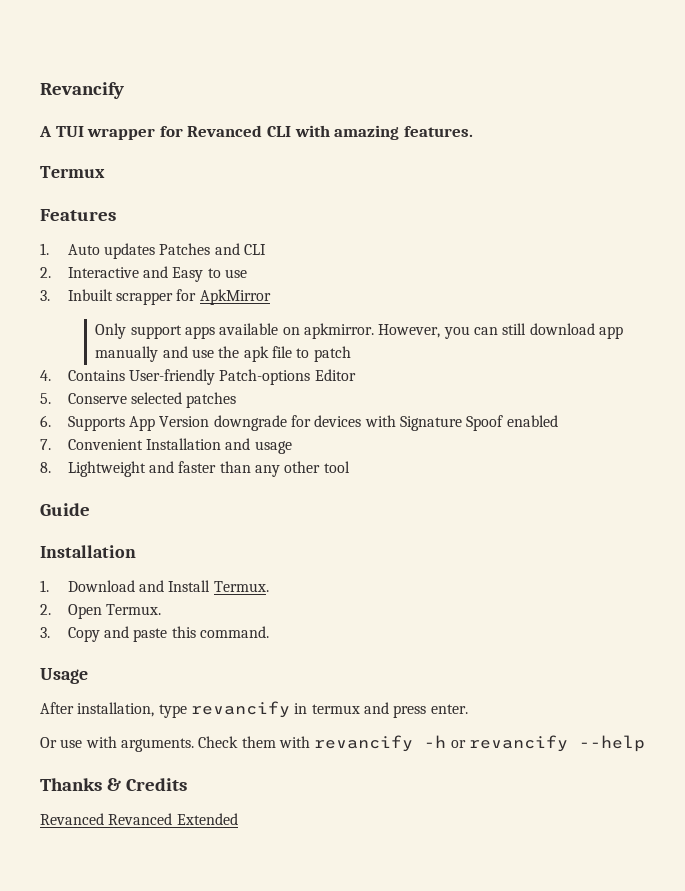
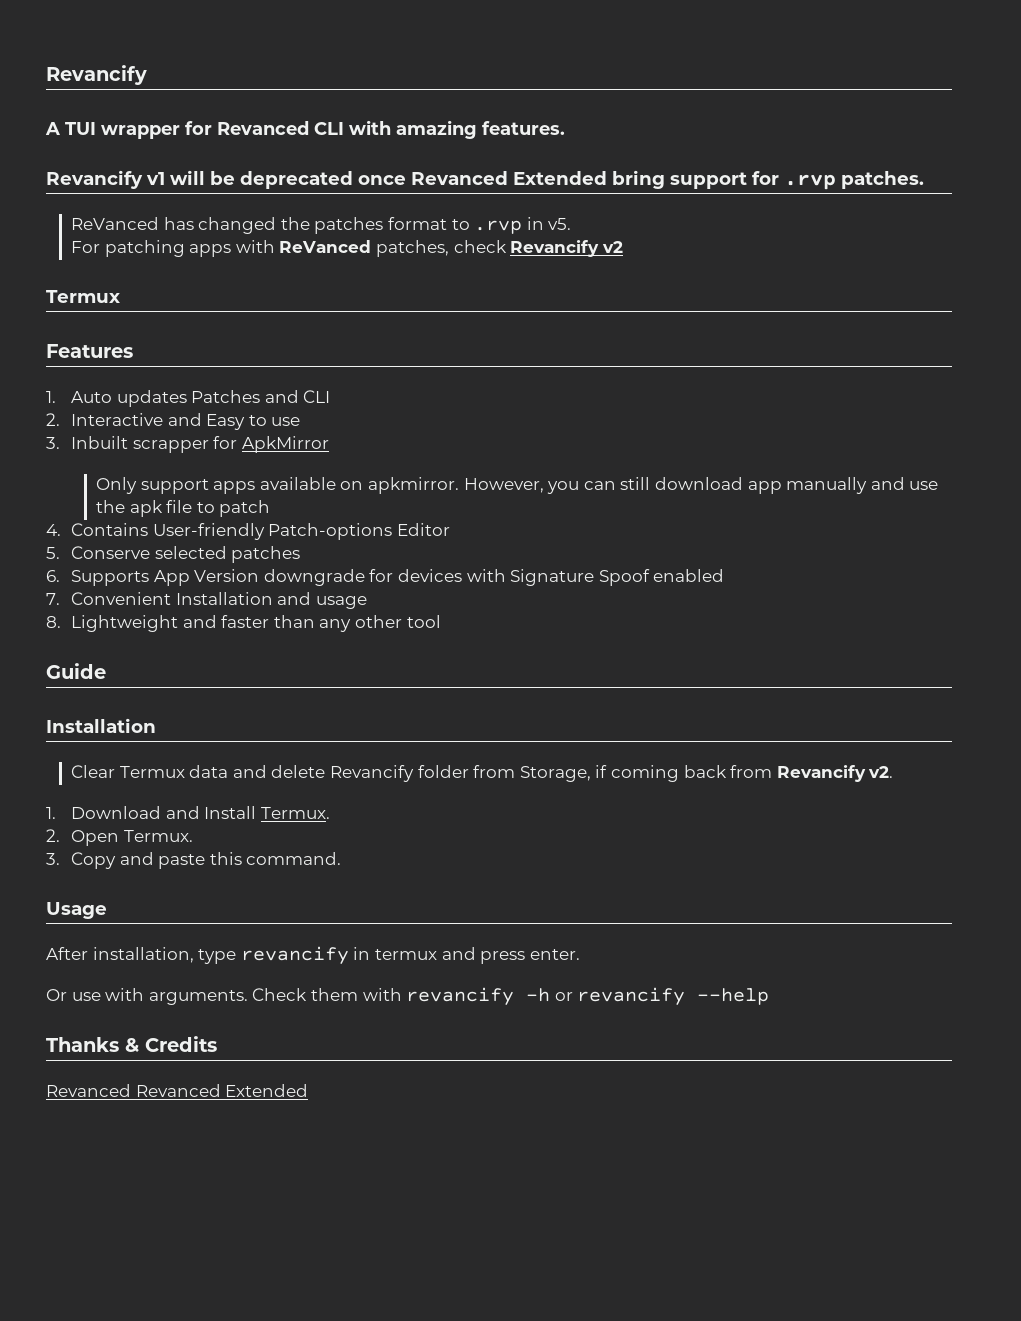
(473, 131) none -> [46,170,924,190] [71,217,572,234] [71,240,623,257] // Revancify v1 will be deprecated once Revanced Extended bring support for .rvp patches. // ReVanced has changed the patches format to .rvp in v5. // For patching apps with ReVanced patches, check Revancify v2
(136, 551) none -> [71,765,894,782] // Clear Termux data and delete Revancify folder from Storage, if coming back from Revancify v2.

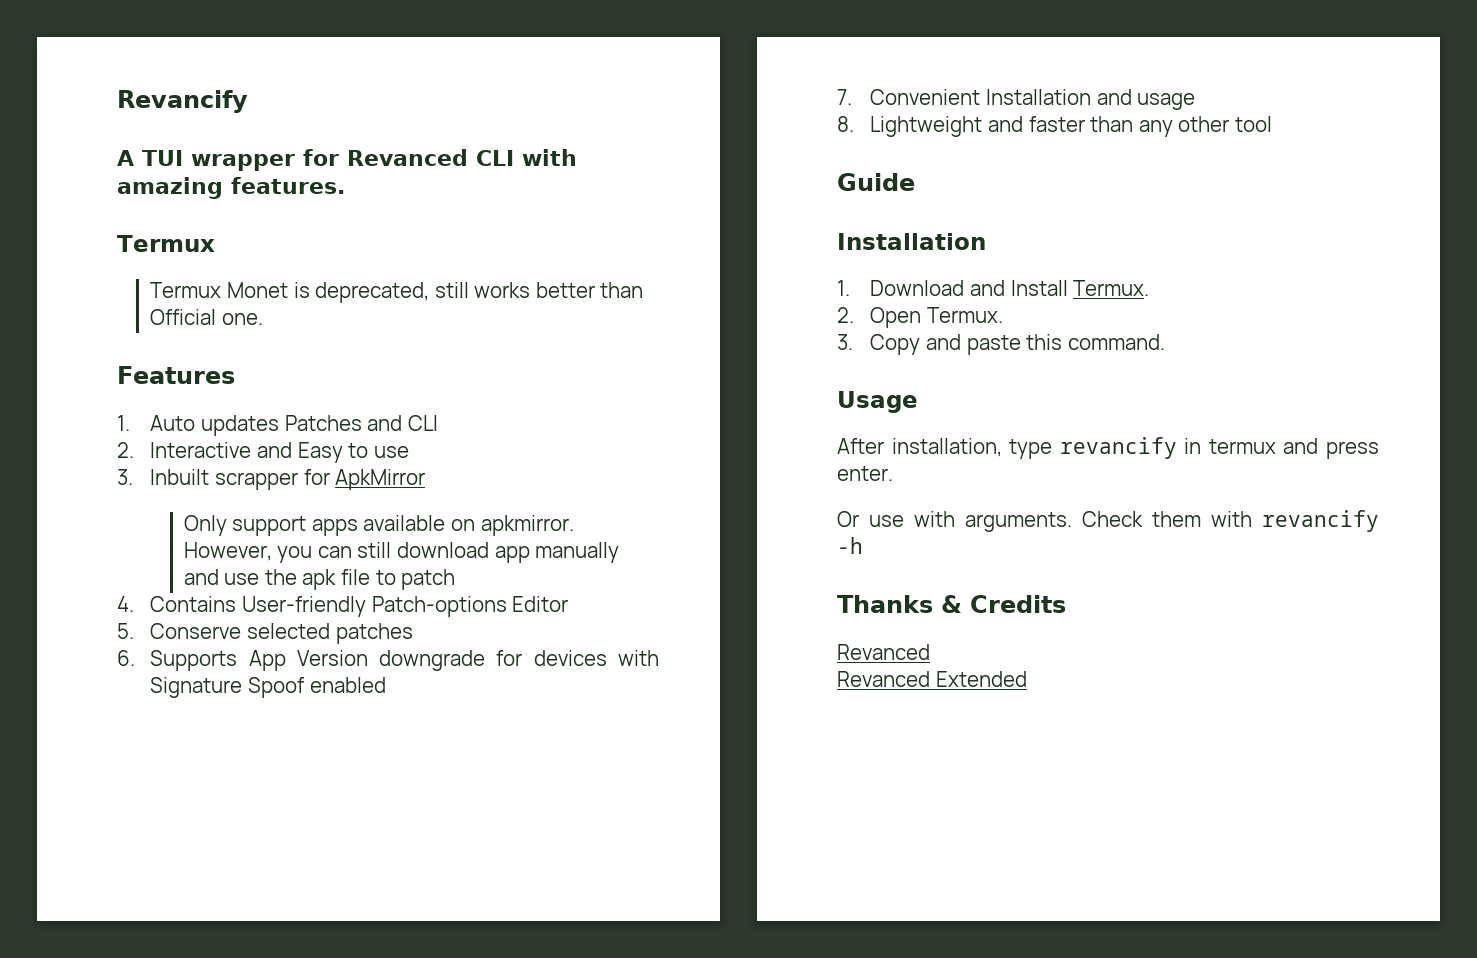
[46,170,924,190] [71,217,572,234] [71,240,623,257] [46,290,120,303] Revancify v1 will be deprecated once Revanced Extended bring support for .rvp patches. // ReVanced has changed the patches format to .rvp in v5. // For patching apps with ReVanced patches, check Revancify v2 // Termux -> [117,235,215,252] [150,282,644,303] [150,309,263,325] Termux // Termux Monet is deprecated, still works better than Official one.
[71,765,894,782] // Clear Termux data and delete Revancify folder from Storage, if coming back from Revancify v2. -> (986, 241) none
[554,987,770,1006] or revancify --help -> (863, 545) none
(131, 1090) none -> (930, 652) //

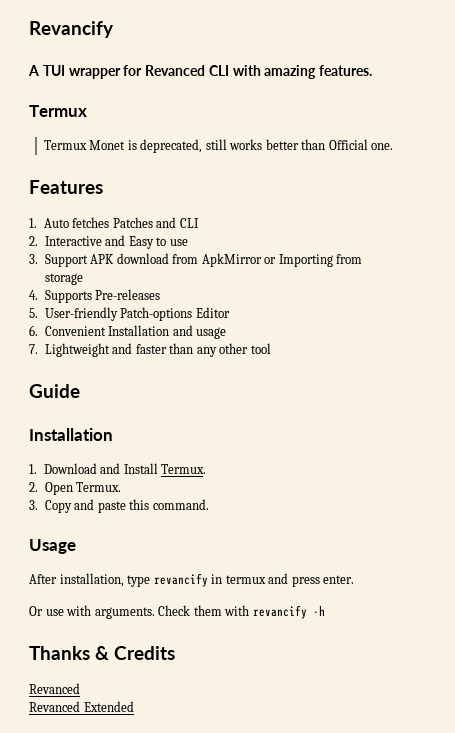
[200,415,279,436] updates -> [72,217,110,228] fetches
[150,469,426,490] [183,515,574,536] [183,542,620,563] [183,569,456,590] [117,596,569,617] [117,623,413,644] [117,650,659,671] [150,677,386,698] [837,89,852,105] Inbuilt scrapper for ApkMirror // Only support apps available on apkmirror. However, you can still download app manually and use the apk file to patch // 4. Contains User-friendly Patch-options Editor // 5. Conserve selected patches // 6. Supports App Version downgrade for devices with Signature Spoof enabled // 7. -> [44,253,363,267] [44,273,83,285] [29,289,161,303] [29,307,230,321] [29,325,38,336] Support APK download from ApkMirror or Importing from storage // 4. Supports Pre-releases // 5. User-friendly Patch-options Editor // 6.
[837,116,854,132] 8. -> [29,344,38,354] 7.

